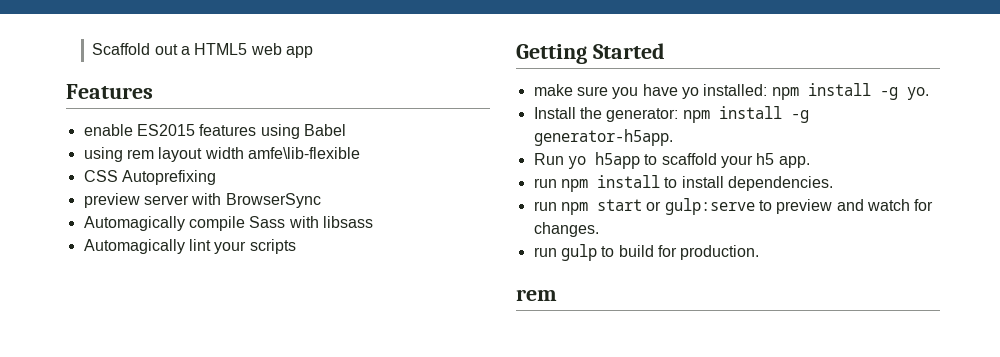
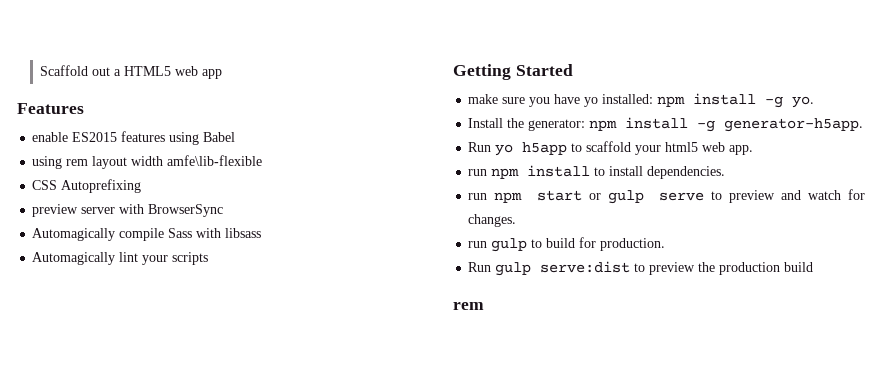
[756,153,775,165] h5 -> [665,142,726,152] html5 web
[664,198,755,215] gulp:serve -> [607,190,705,204] gulp serve
(760, 252) none -> [468,261,814,276] // Run gulp serve:dist to preview the production build

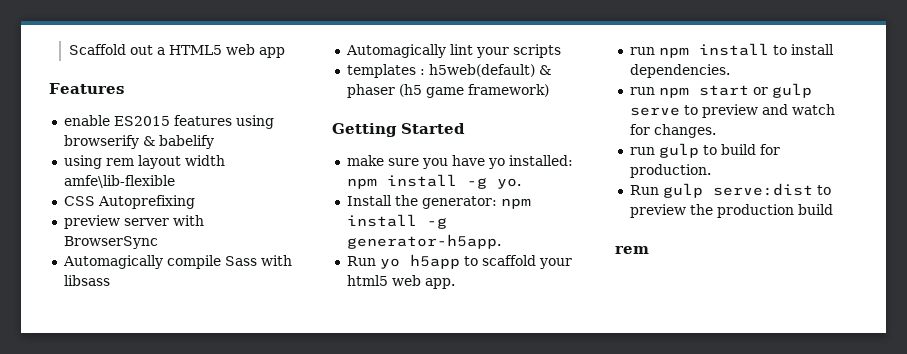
[203,132,236,142] Babel -> [63,135,214,149] browserify & babelify
(209, 258) none -> [346,64,551,78] [346,84,549,98] // templates : h5web(default) & phaser (h5 game framework)

